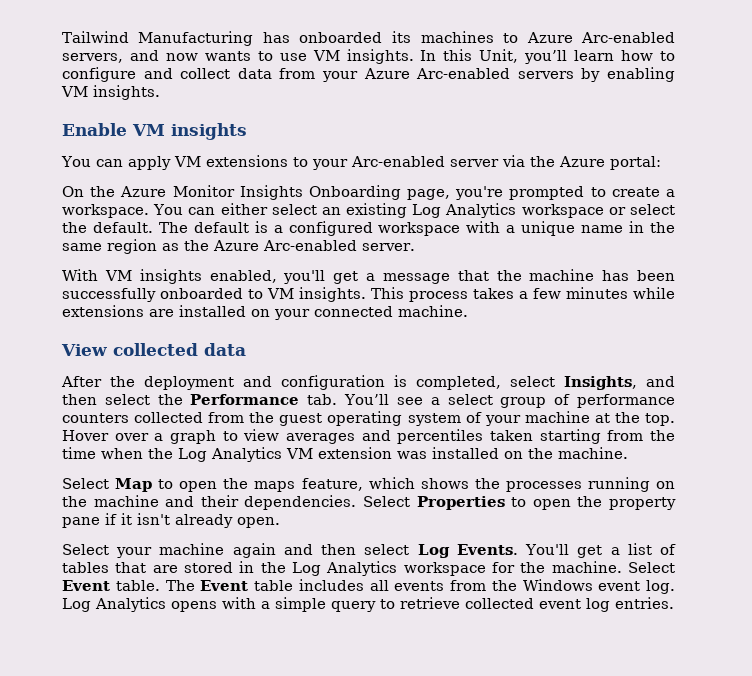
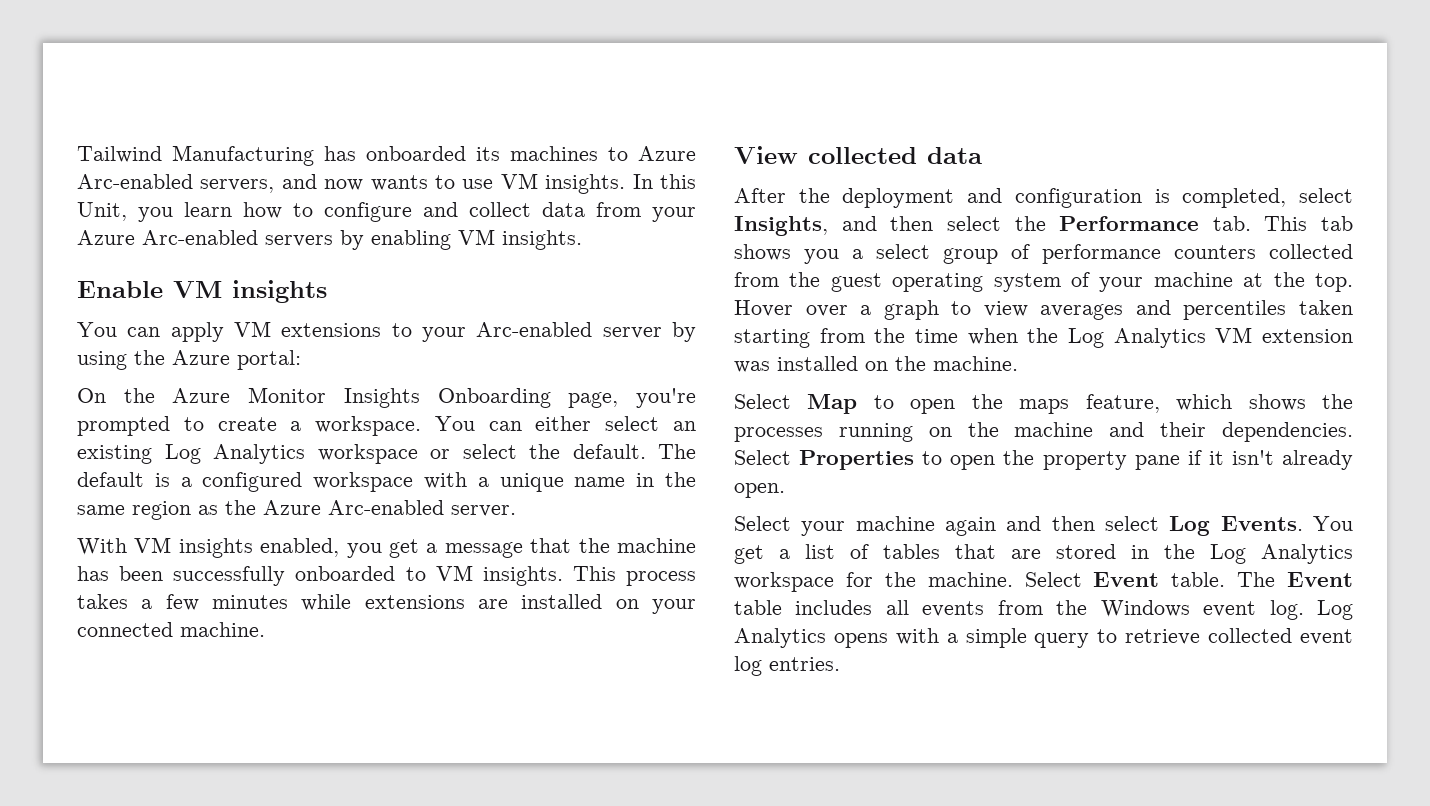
[524,50,568,64] you’ll -> [138,207,173,222] you
[501,155,525,167] via -> [672,322,696,342] [77,351,127,370] by using
[283,270,326,284] you'll -> [346,543,382,558] you
[344,394,423,405] You’ll see -> [1264,216,1353,231] [734,244,839,264] This tab shows you
[525,544,570,555] You'll -> [1313,516,1353,531] You

